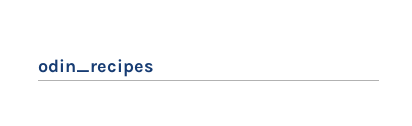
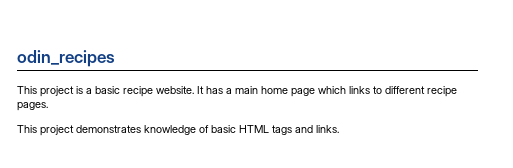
(154, 68) none -> [17,86,457,97] [17,102,48,111] [17,125,339,136] // This project is a basic recipe website. It has a main home page which links to different recipe pages. // This project demonstrates knowledge of basic HTML tags and links.

